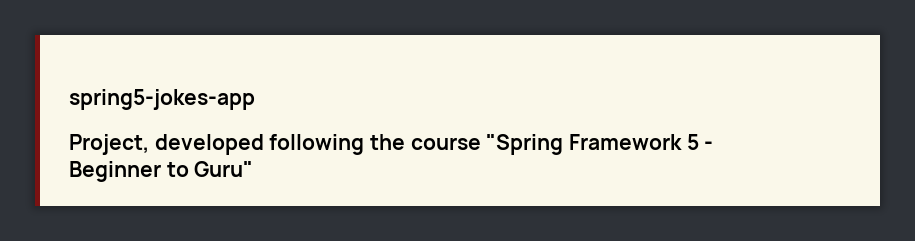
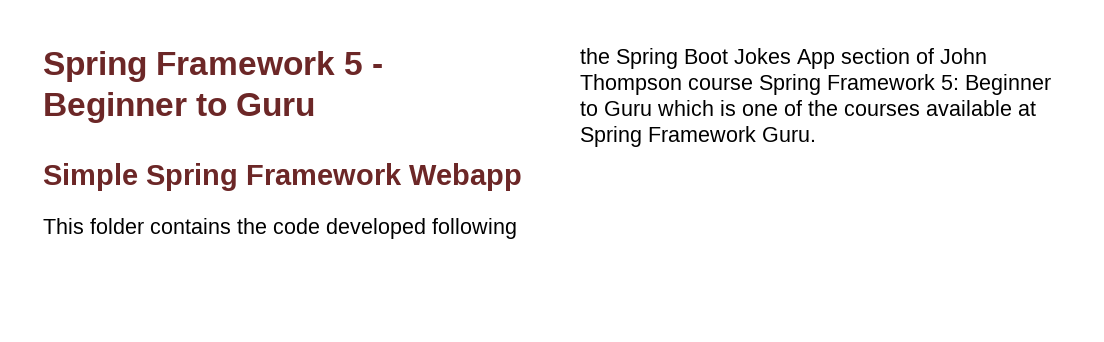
[69,89,255,110] [69,134,564,155] spring5-jokes-app // Project, developed following the course "Spring -> [43,51,147,82] Spring
[194,161,254,177] Guru" -> [236,93,316,116] [43,163,522,191] [43,218,517,239] [580,48,987,69] [580,74,1051,95] [580,100,1036,116] [580,126,816,147] Guru // Simple Spring Framework Webapp // This folder contains the code developed following the Spring Boot Jokes App section of John Thompson course Spring Framework 5: Beginner to Guru which is one of the courses available at Spring Framework Guru.

